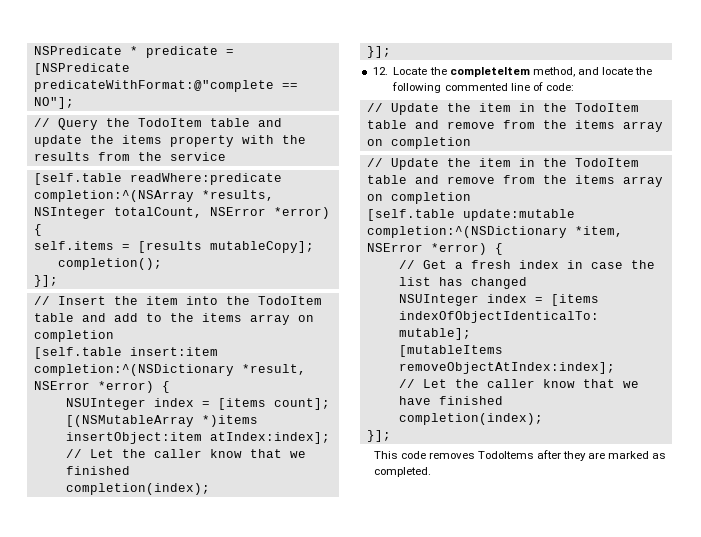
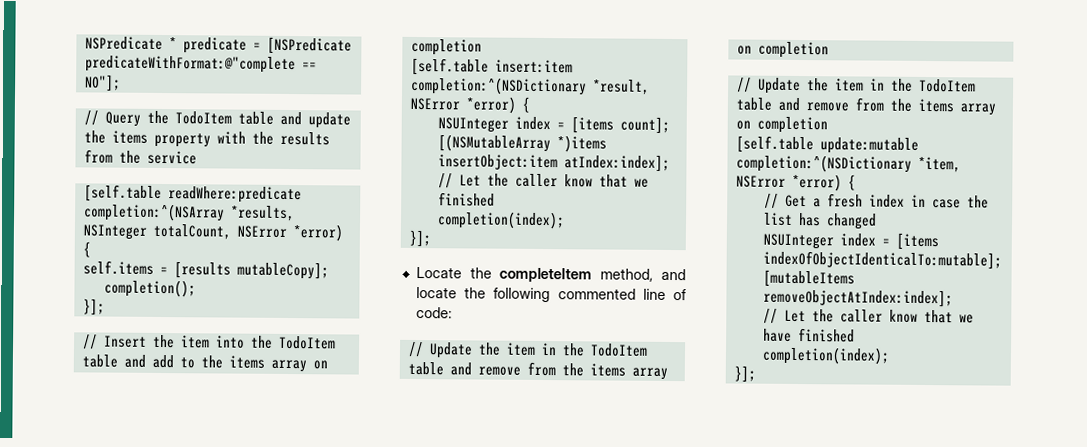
[372,67,388,75] 12. -> (431, 238) none
[373,450,667,461] [373,467,431,477] // This code removes TodoItems after they are marked as completed. -> (756, 374) none

